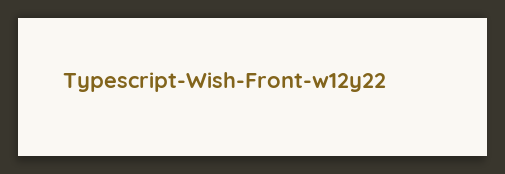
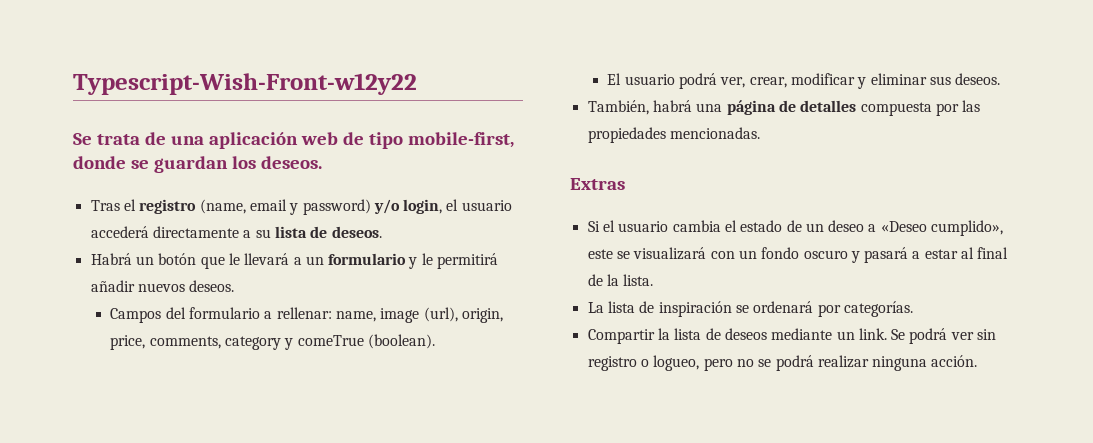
(386, 82) none -> [73,132,514,149] [73,156,322,173] [90,199,512,215] [90,226,382,238] [90,253,499,269] [90,280,235,292] [110,307,503,323] [110,334,435,350] [607,73,1001,89] [587,100,981,116] [587,127,760,143] [570,178,625,190] [587,220,1004,236] [587,247,1009,263] [587,274,654,286] [587,301,913,317] [587,328,997,344] [587,355,978,371] // Se trata de una aplicación web de tipo mobile-first, donde se guardan los deseos. // Tras el registro (name, email y password) y/o login, el usuario accederá directamente a su lista de deseos. // Habrá un botón que le llevará a un formulario y le permitirá añadir nuevos deseos. // Campos del formulario a rellenar: name, image (url), origin, price, comments, category y comeTrue (boolean). // El usuario podrá ver, crear, modificar y eliminar sus deseos. // También, habrá una página de detalles compuesta por las propiedades mencionadas. // Extras // Si el usuario cambia el estado de un deseo a «Deseo cumplido», este se visualizará con un fondo oscuro y pasará a estar al final de la lista. // La lista de inspiración se ordenará por categorías. // Compartir la lista de deseos mediante un link. Se podrá ver sin registro o logueo, pero no se podrá realizar ninguna acción.

